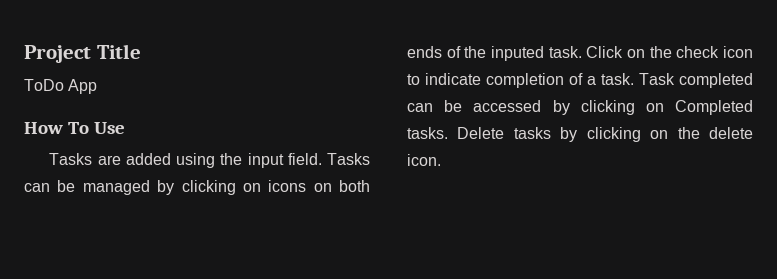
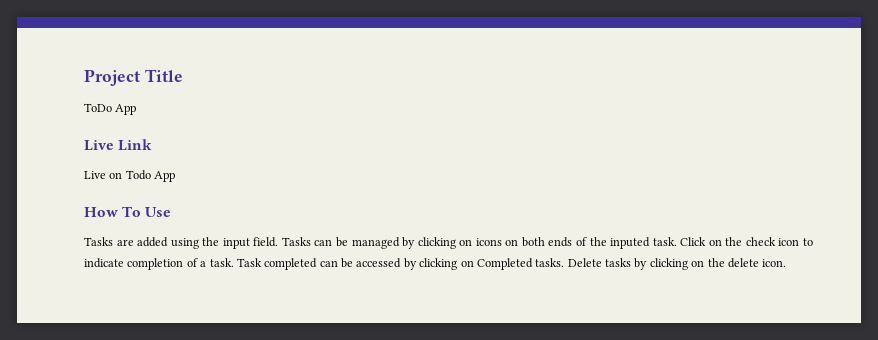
(98, 86) none -> [84,139,153,151] [84,170,176,182] // Live Link // Live on Todo App

